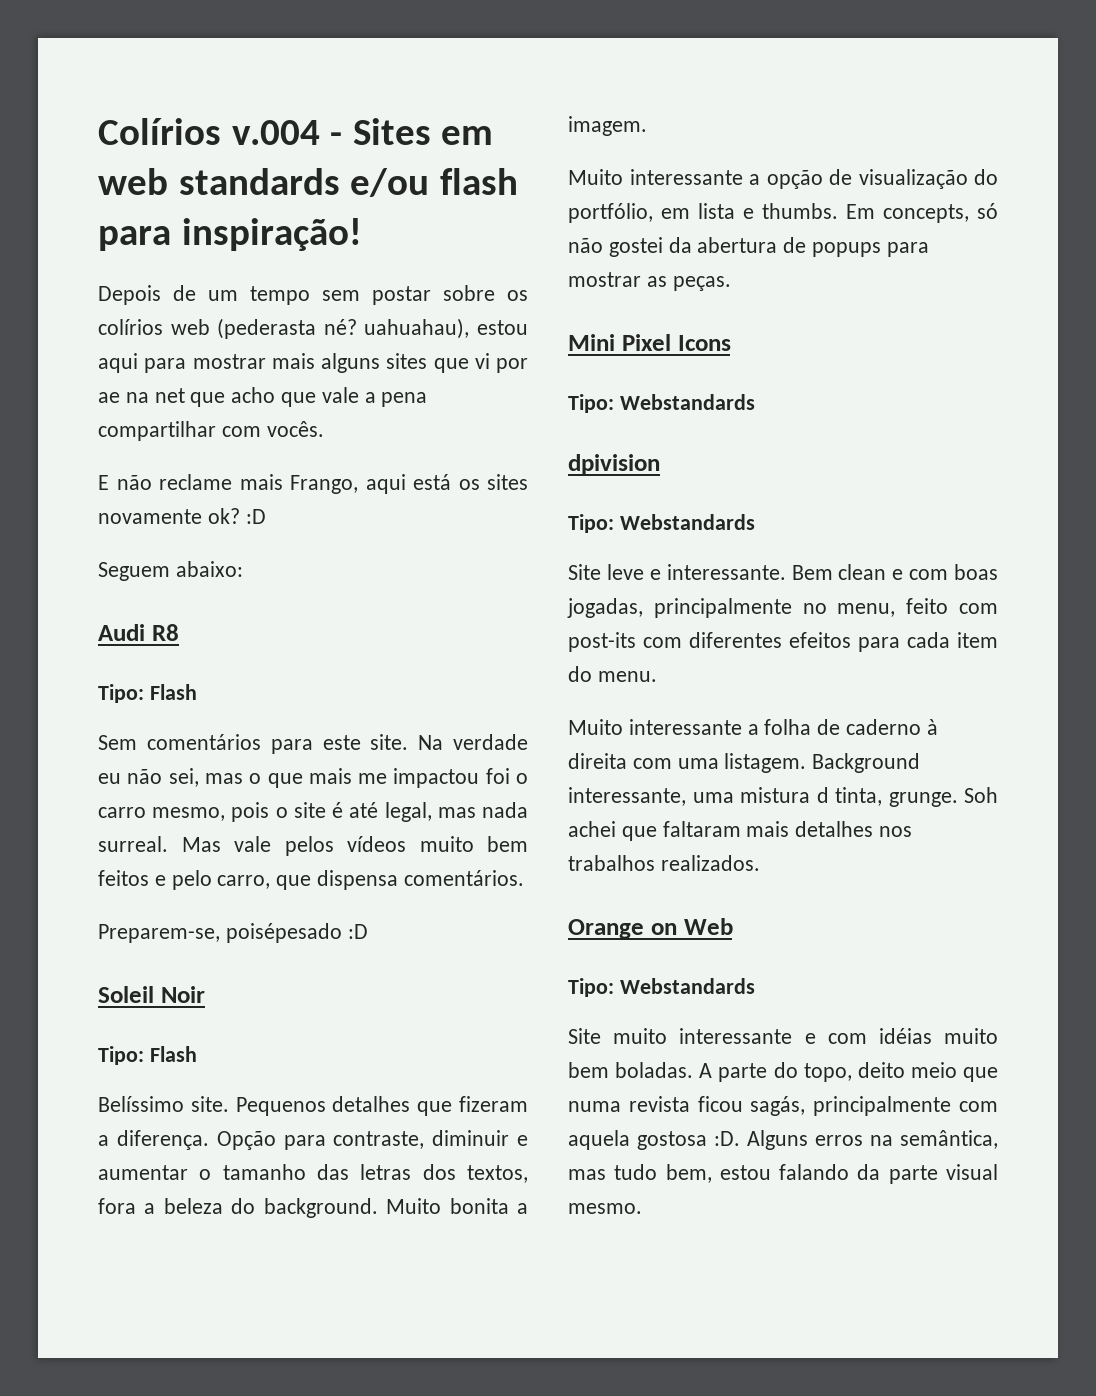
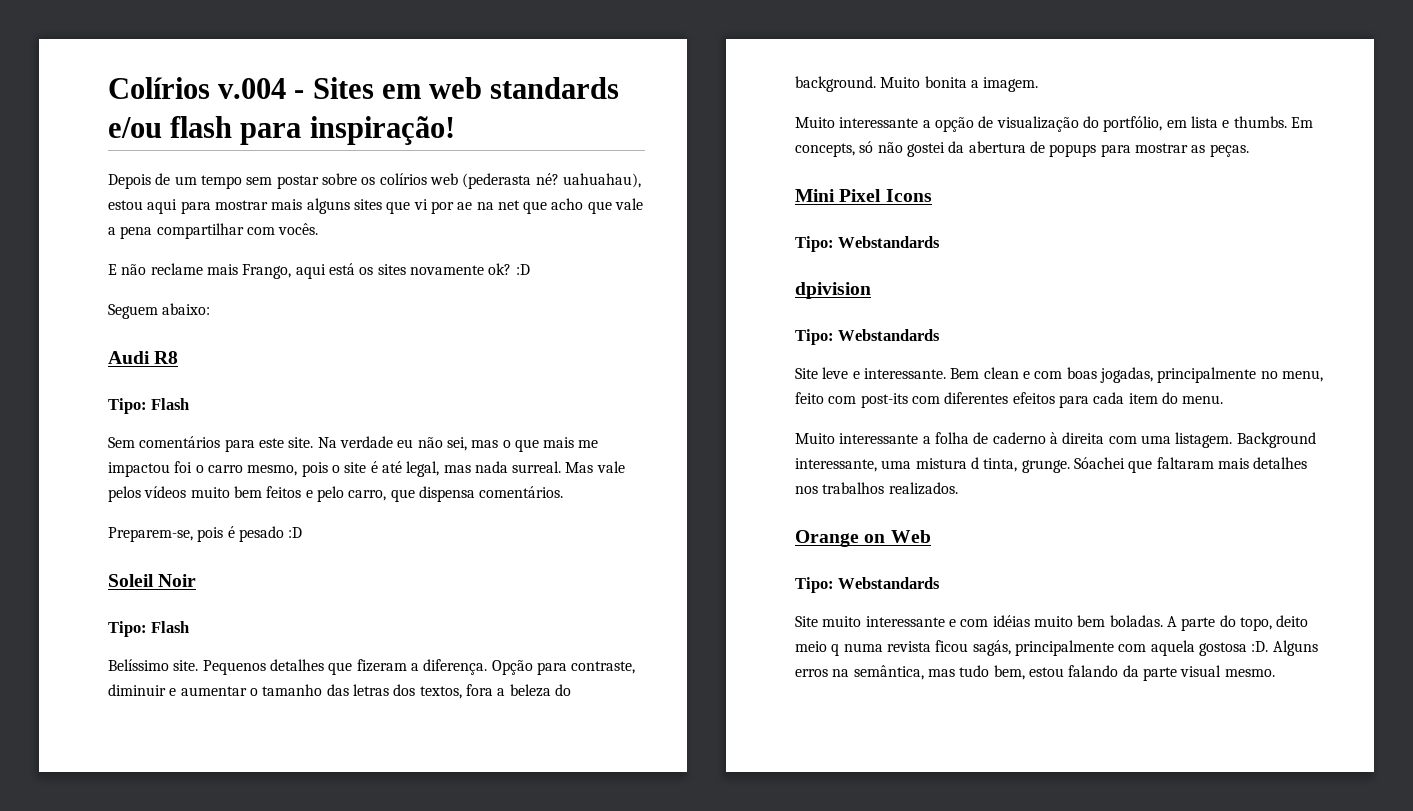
[225,923,342,943] poisépesado -> [197,526,284,542] pois é pesado
[964,787,998,803] [568,821,616,837] Soh achei -> [1073,457,1125,469] Sóachei
[963,1067,998,1082] que -> [831,644,840,656] q

